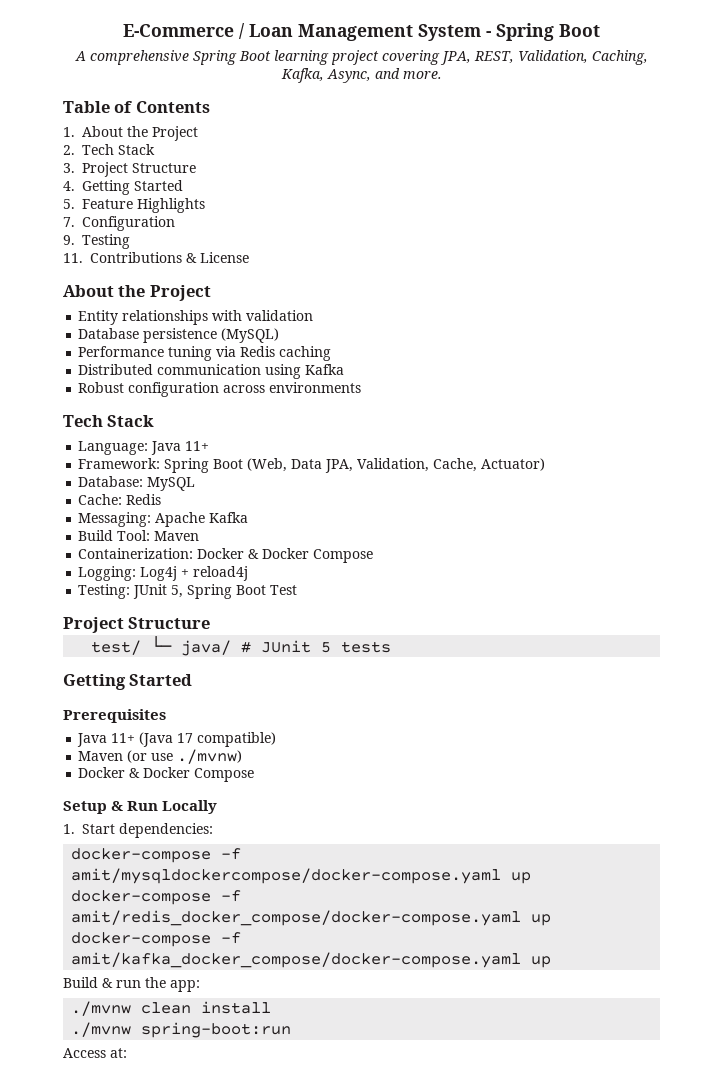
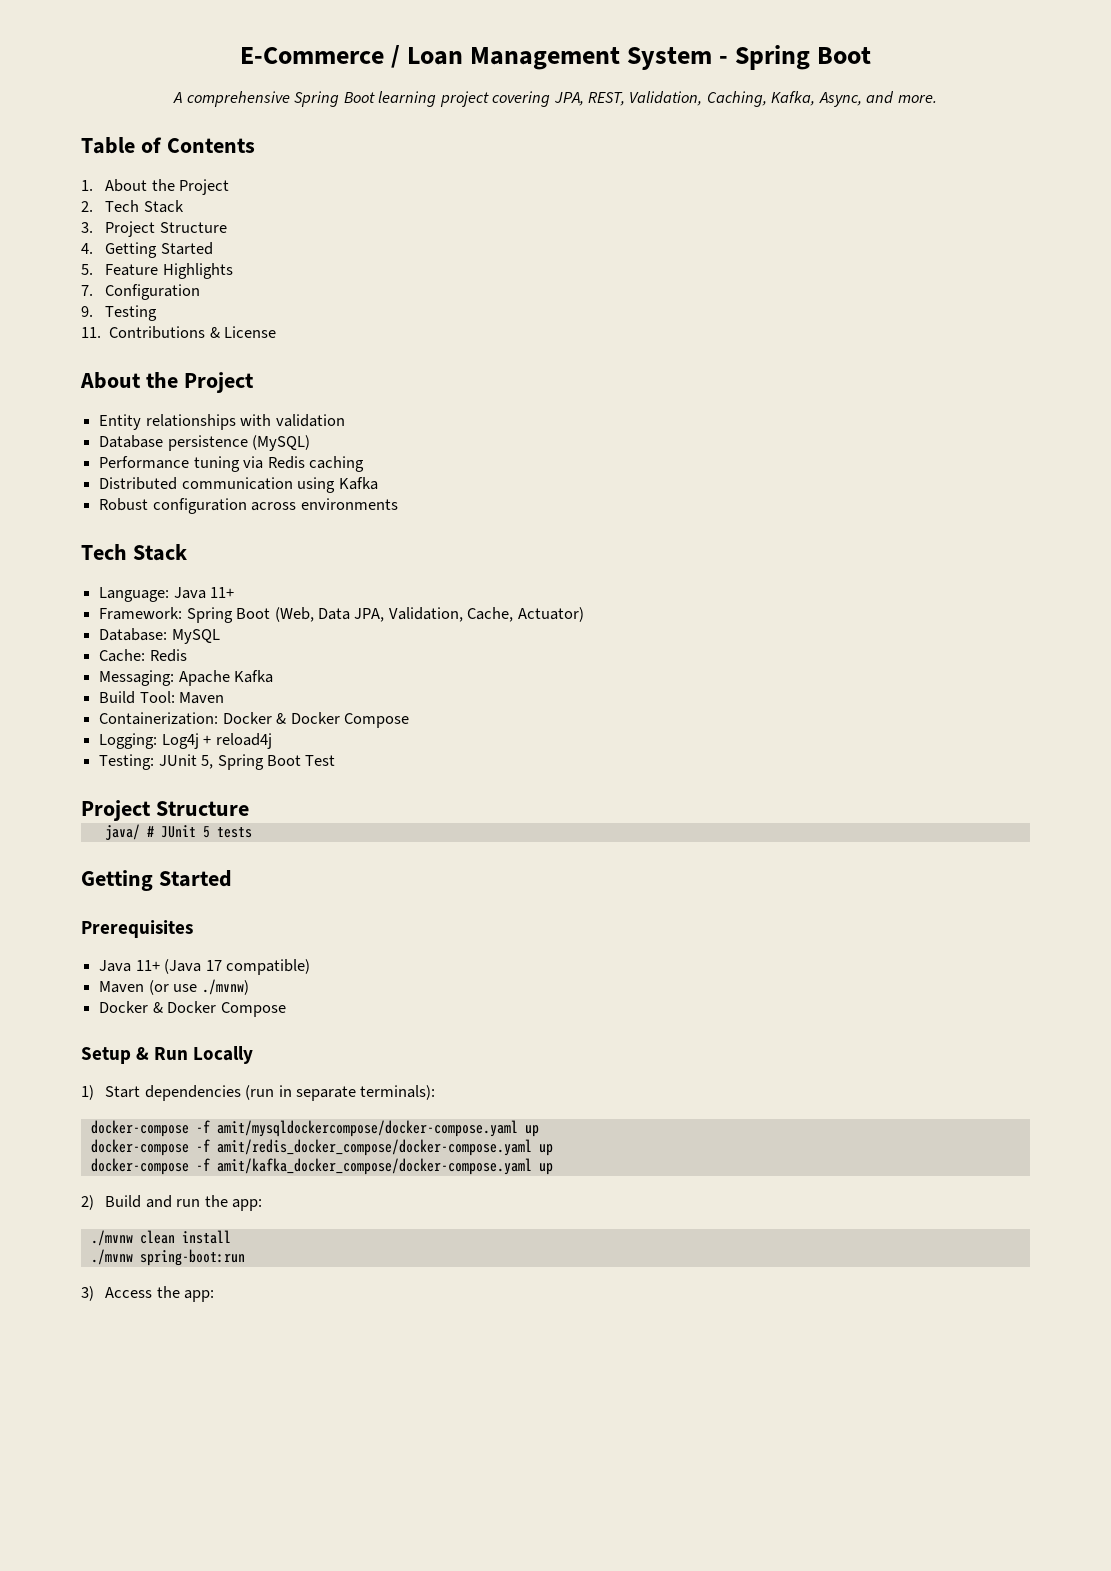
[91,636,173,655] test/ └─ -> (249, 808) none
[63,823,213,838] 1. Start dependencies: -> [81,1085,436,1101] 1) Start dependencies (run in separate terminals):
[63,977,113,988] Build & -> [81,1195,172,1210] 2) Build and
[63,1048,127,1058] Access at: -> [81,1286,215,1302] 3) Access the app:

